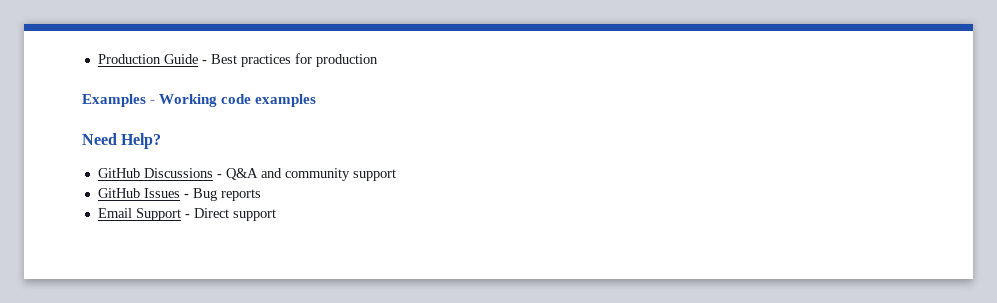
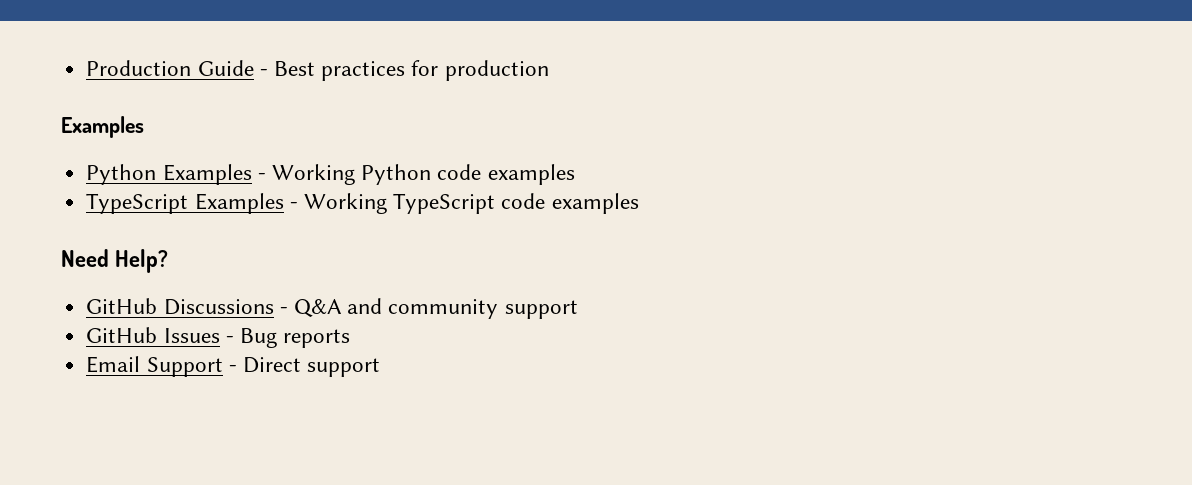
[150,94,218,107] - Working -> [86,164,575,185] [86,193,496,214] // Python Examples - Working Python code examples // TypeScript Examples - Working TypeScript

